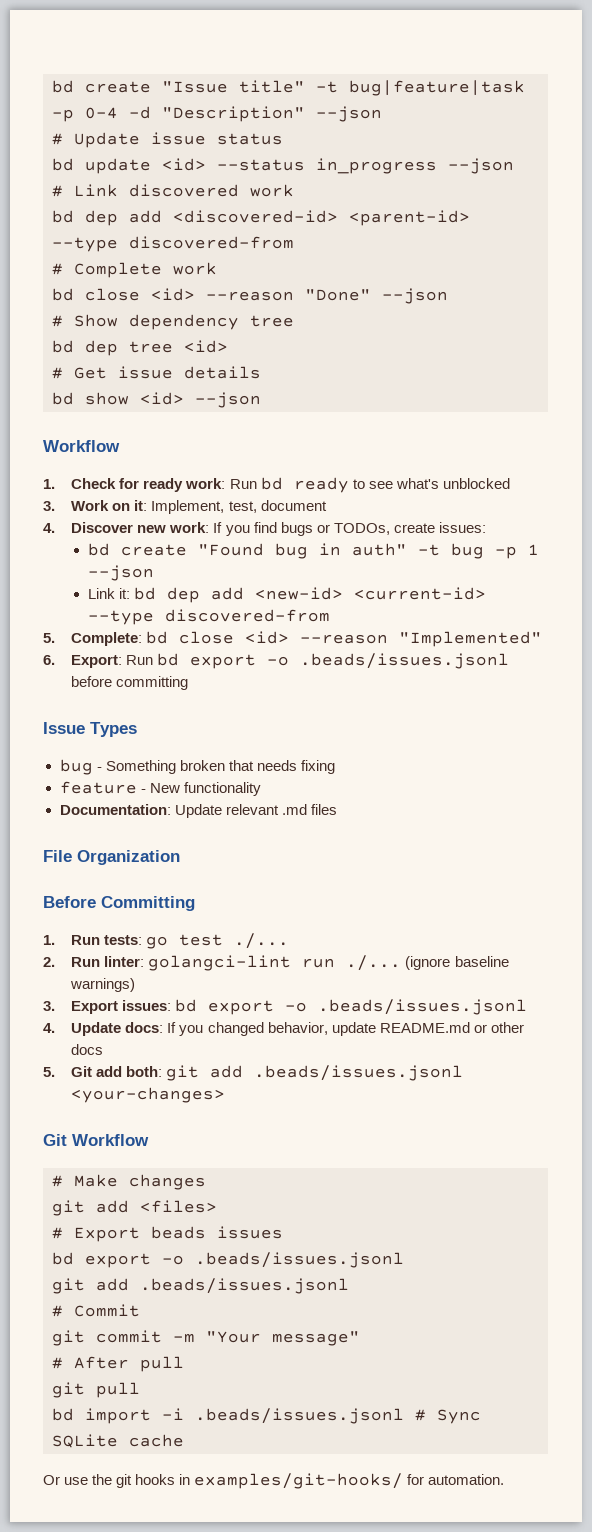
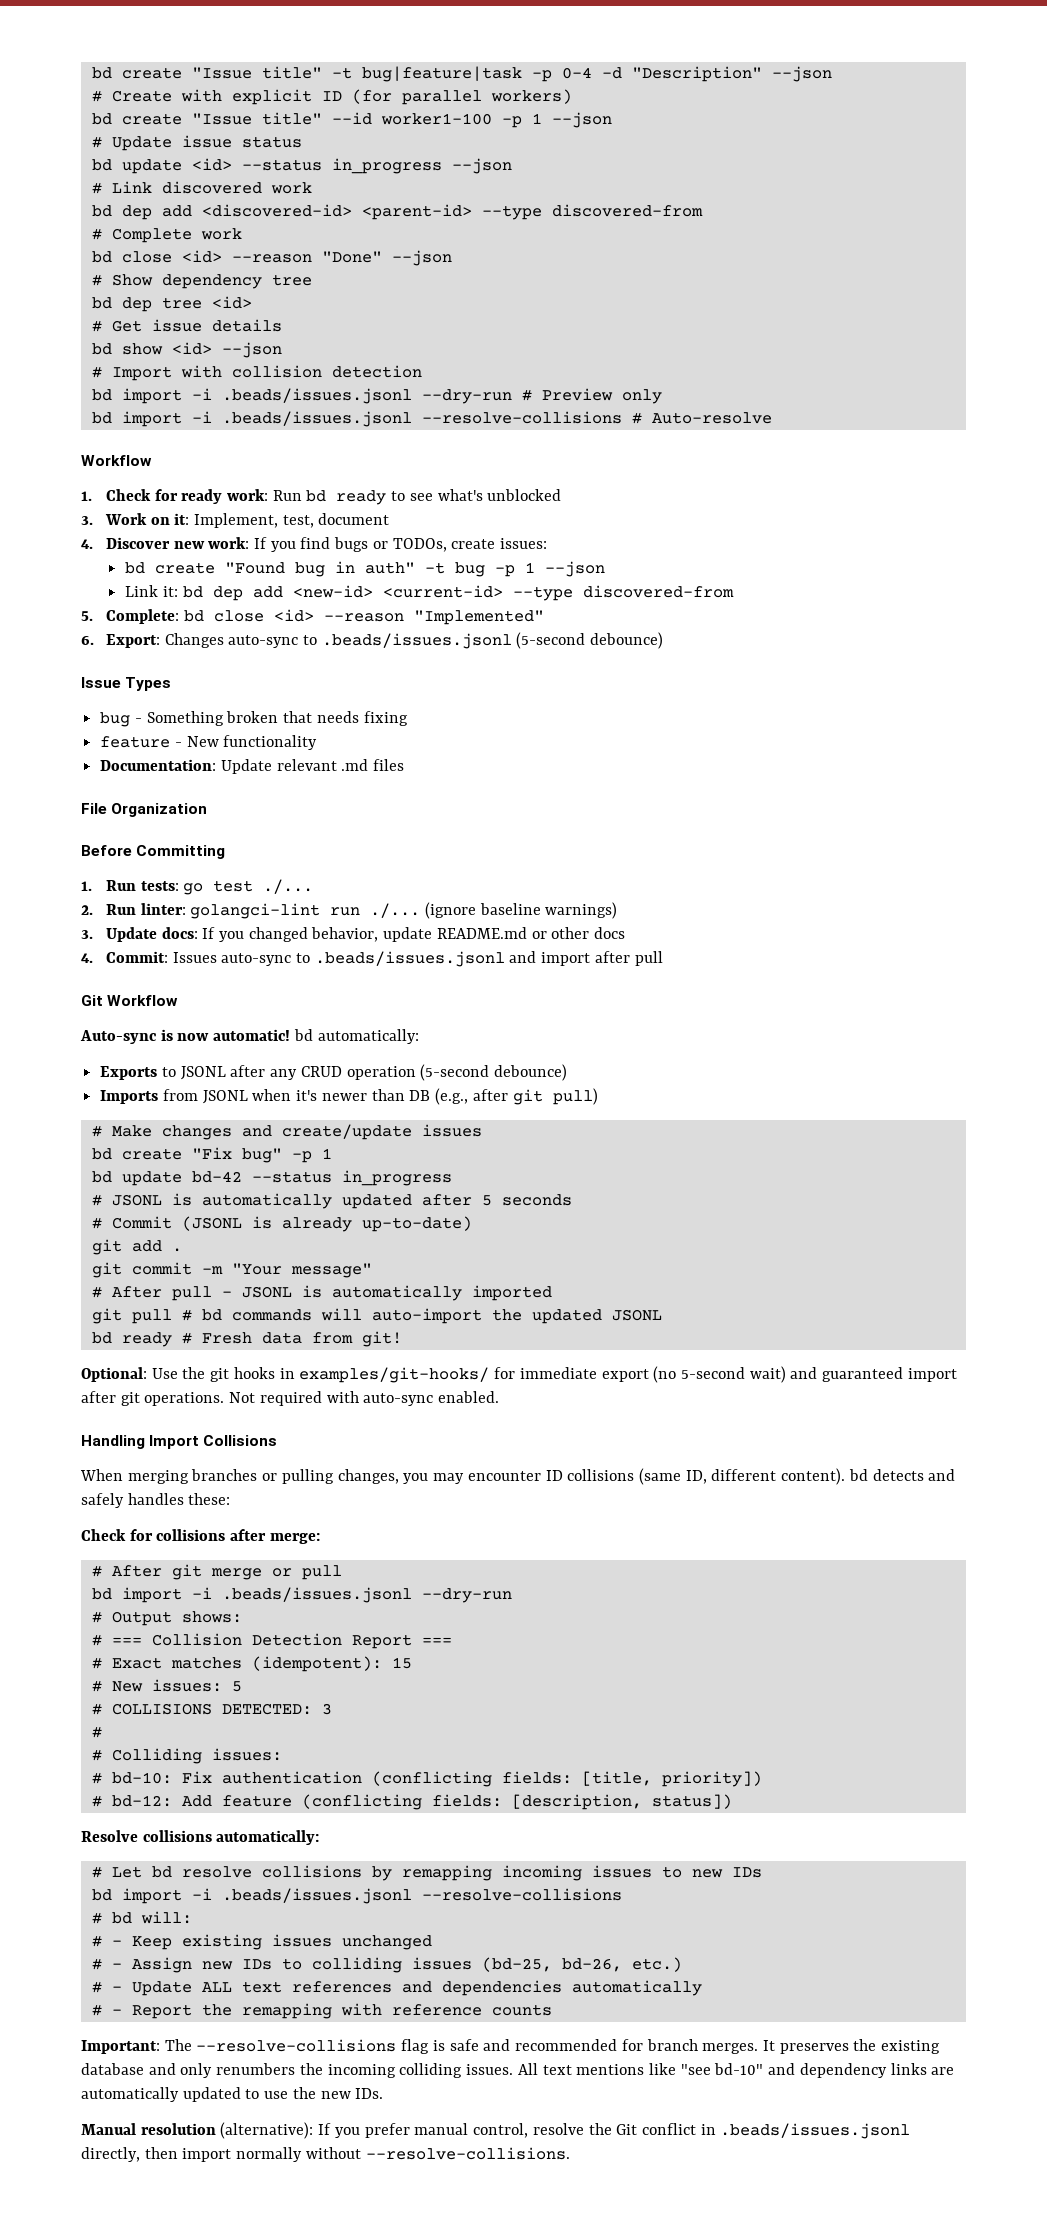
(382, 114) none -> [91,89,572,105] [91,112,612,128] // # Create with explicit ID (for parallel workers) // bd create "Issue title" --id worker1-100 -p 1 --json
(261, 400) none -> [91,365,422,381] [91,388,662,404] [91,411,772,427] // # Import with collision detection // bd import -i .beads/issues.jsonl --dry-run # Preview only // bd import -i .beads/issues.jsonl --resolve-collisions # Auto-resolve
[126,653,510,669] [71,676,189,690] Run bd export -o .beads/issues.jsonl before committing -> [164,632,664,649] Changes auto-sync to .beads/issues.jsonl (5-second debounce)
[71,999,528,1015] [43,1023,55,1033] Export issues: bd export -o .beads/issues.jsonl // 4. -> (93, 934) none
[43,1065,464,1081] [71,1087,226,1103] [43,1134,149,1146] [52,1174,206,1190] [52,1200,217,1216] [52,1226,283,1242] [52,1252,404,1268] [52,1278,349,1294] [52,1304,140,1317] 5. Git add both: git add .beads/issues.jsonl <your-changes> // Git Workflow // # Make changes // git add <files> // # Export beads issues // bd export -o .beads/issues.jsonl // git add .beads/issues.jsonl // # Commit -> [81,951,663,967] [81,995,179,1006] [80,1029,419,1044] [100,1064,568,1081] [100,1088,598,1105] [91,1124,482,1140] [91,1147,332,1163] [91,1170,452,1186] [91,1193,572,1209] [91,1216,472,1232] [91,1239,182,1255] 4. Commit: Issues auto-sync to .beads/issues.jsonl and import after pull // Git Workflow // Auto-sync is now automatic! bd automatically: // Exports to JSONL after any CRUD operation (5-second debounce) // Imports from JSONL when it's newer than DB (e.g., after git pull) // # Make changes and create/update issues // bd create "Fix bug" -p 1 // bd update bd-42 --status in_progress // # JSONL is automatically updated after 5 seconds // # Commit (JSONL is already up-to-date) // git add .
[52,1382,140,1398] [52,1408,481,1424] [52,1434,184,1448] [43,1473,505,1489] // git pull // bd import -i .beads/issues.jsonl # Sync SQLite cache // Or use the git hooks in examples/git-hooks/ for automation. -> [221,1285,552,1301] [91,1308,662,1324] [91,1331,402,1347] [81,1366,957,1383] [81,1391,500,1406] [81,1435,278,1449] [80,1468,956,1485] [81,1493,231,1508] [81,1529,320,1544] [91,1564,342,1580] [91,1587,512,1603] [91,1611,242,1626] [91,1633,452,1649] [91,1656,412,1672] [91,1679,242,1692] [91,1703,332,1715] [91,1726,102,1738] [91,1748,282,1764] [91,1771,762,1787] [91,1794,732,1810] [81,1830,320,1845] [91,1865,762,1881] [91,1888,622,1904] [91,1911,192,1924] [91,1934,432,1950] [91,1957,682,1973] [91,1980,702,1996] [91,2003,552,2019] [81,2039,941,2054] [81,2063,955,2078] [81,2087,384,2102] [81,2122,911,2139] [81,2147,570,2162] - JSONL is automatically imported // git pull # bd commands will auto-import the updated JSONL // bd ready # Fresh data from git! // Optional: Use the git hooks in examples/git-hooks/ for immediate export (no 5-second wait) and guaranteed import after git operations. Not required with auto-sync enabled. // Handling Import Collisions // When merging branches or pulling changes, you may encounter ID collisions (same ID, different content). bd detects and safely handles these: // Check for collisions after merge: // # After git merge or pull // bd import -i .beads/issues.jsonl --dry-run // # Output shows: // # === Collision Detection Report === // # Exact matches (idempotent): 15 // # New issues: 5 // # COLLISIONS DETECTED: 3 // # // # Colliding issues: // # bd-10: Fix authentication (conflicting fields: [title, priority]) // # bd-12: Add feature (conflicting fields: [description, status]) // Resolve collisions automatically: // # Let bd resolve collisions by remapping incoming issues to new IDs // bd import -i .beads/issues.jsonl --resolve-collisions // # bd will: // # - Keep existing issues unchanged // # - Assign new IDs to colliding issues (bd-25, bd-26, etc.) // # - Update ALL text references and dependencies automatically // # - Report the remapping with reference counts // Important: The --resolve-collisions flag is safe and recommended for branch merges. It preserves the existing database and only renumbers the incoming colliding issues. All text mentions like "see bd-10" and dependency links are automatically updated to use the new IDs. // Manual resolution (alternative): If you prefer manual control, resolve the Git conflict in .beads/issues.jsonl directly, then import normally without --resolve-collisions.

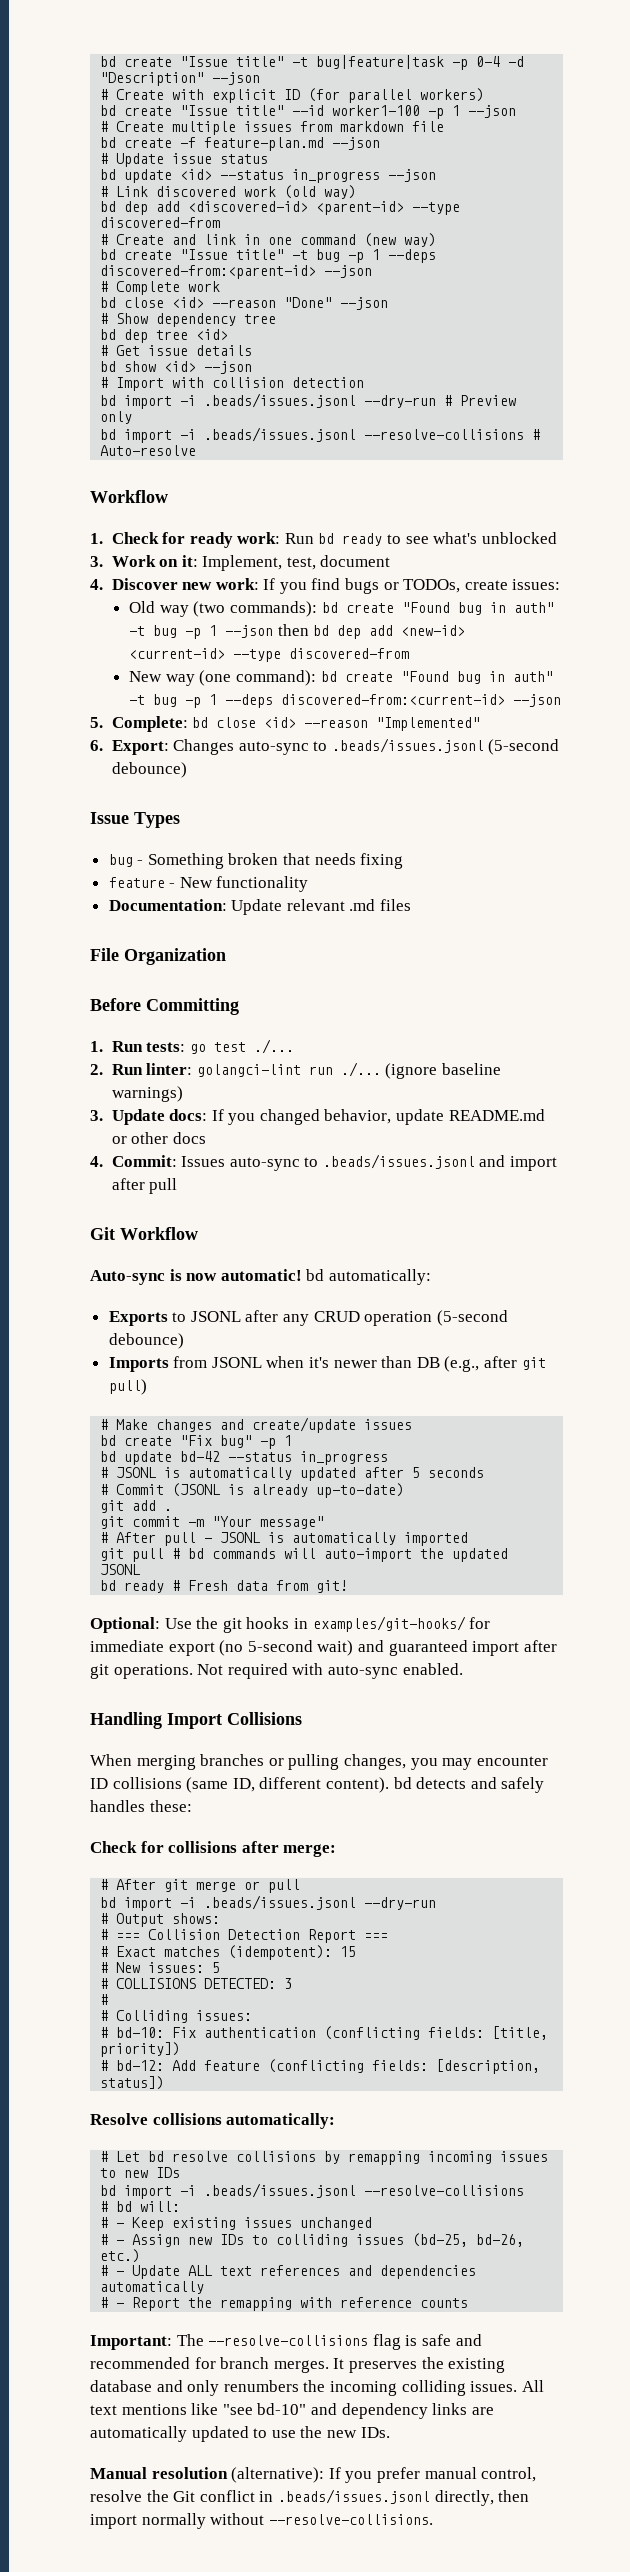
(612, 120) none -> [100,121,445,135] [100,137,381,151] // # Create multiple issues from markdown file // bd create -f feature-plan.md --json
(312, 188) none -> [284,185,357,199] (old way)
(703, 210) none -> [100,233,437,247] [100,249,437,263] [100,265,373,279] // # Create and link in one command (new way) // bd create "Issue title" -t bug -p 1 --deps discovered-from:<parent-id> --json
(548, 543) none -> [129,601,317,617] Old way (two commands):
[125,585,178,597] // Link it: -> [277,624,309,636] then
(734, 591) none -> [129,670,553,686] [129,694,562,708] // New way (one command): bd create "Found bug in auth" -t bug -p 1 --deps discovered-from:<current-id> --json

